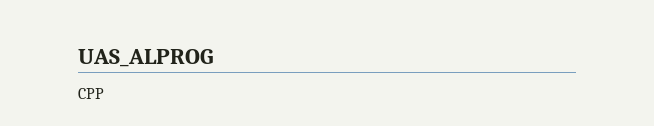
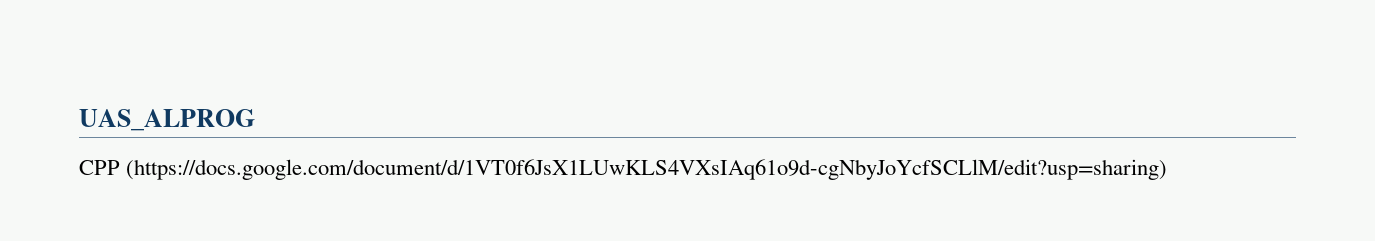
(104, 93) none -> [126,159,1168,180] (https://docs.google.com/document/d/1VT0f6JsX1LUwKLS4VXsIAq61o9d-cgNbyJoYcfSCLlM/edit?usp=sharing)

